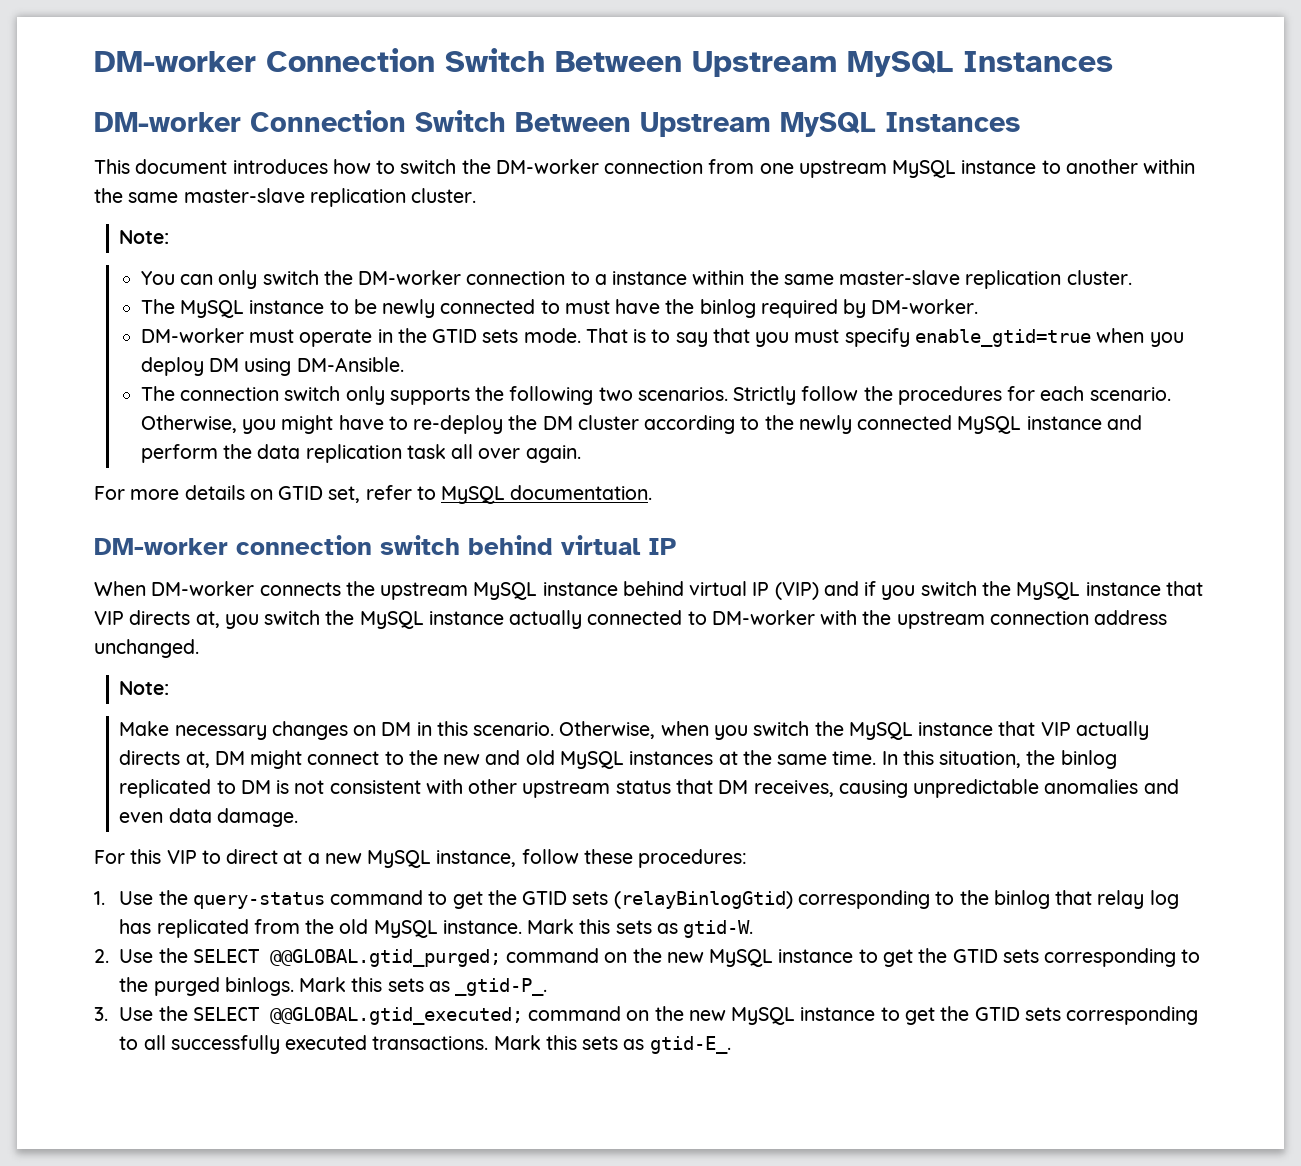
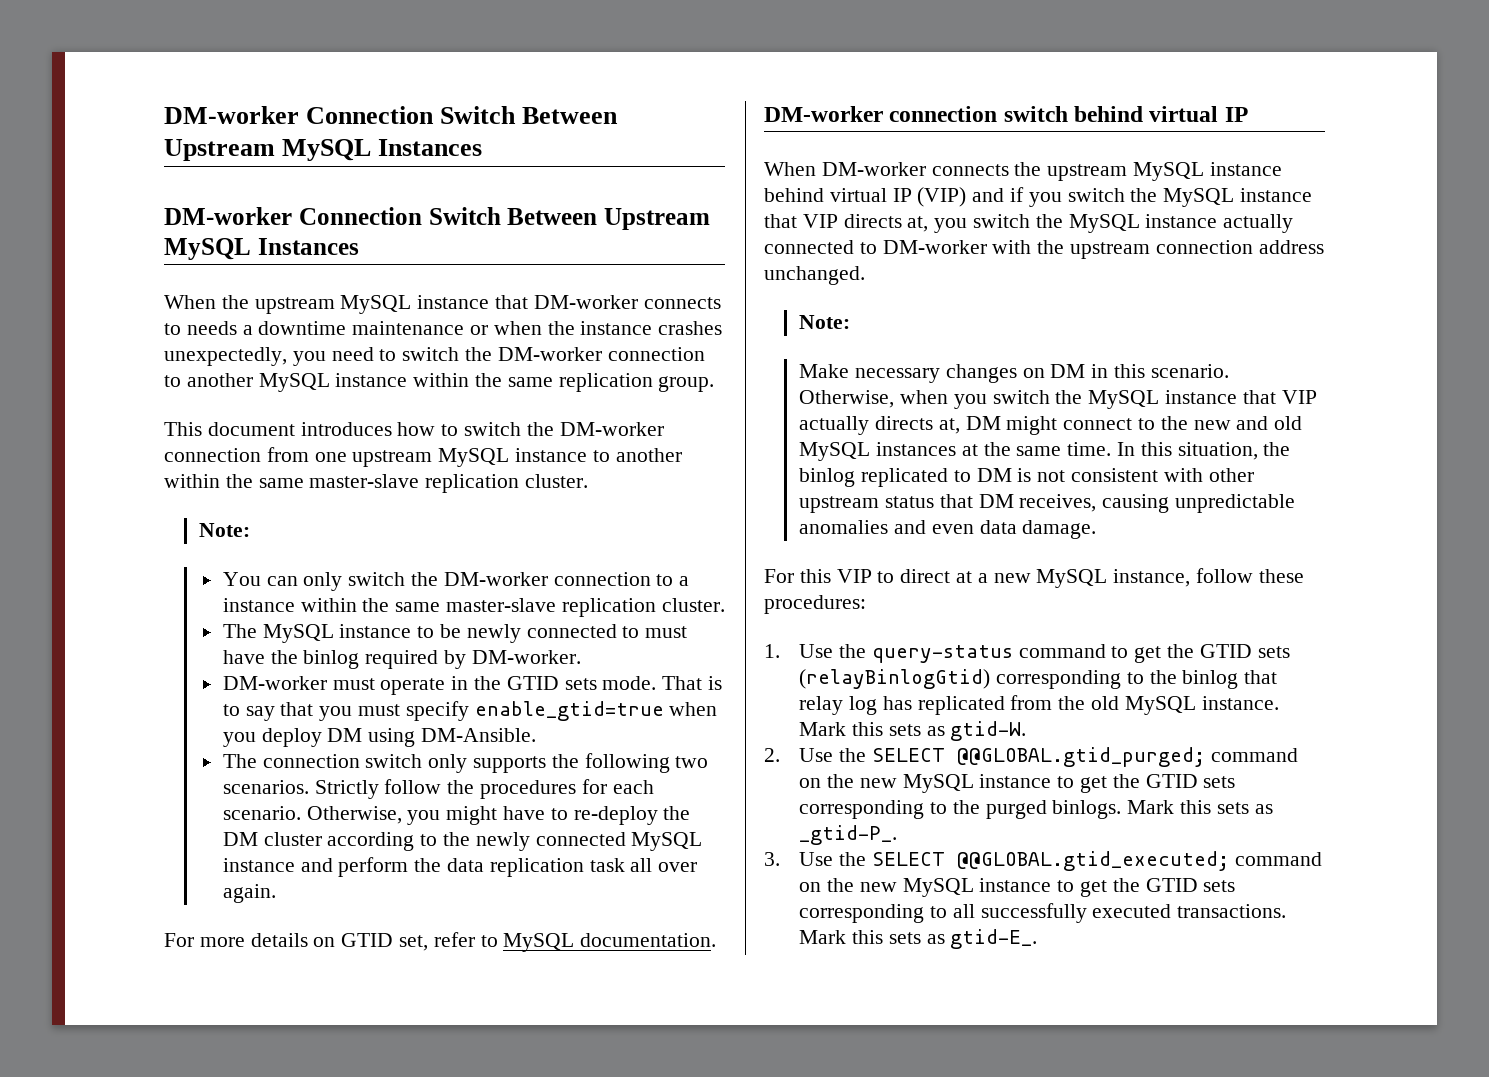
(1020, 122) none -> [164,295,721,314] [164,321,723,335] [164,347,705,366] [164,373,715,392] // When the upstream MySQL instance that DM-worker connects to needs a downtime maintenance or when the instance crashes unexpectedly, you need to switch the DM-worker connection to another MySQL instance within the same replication group.

